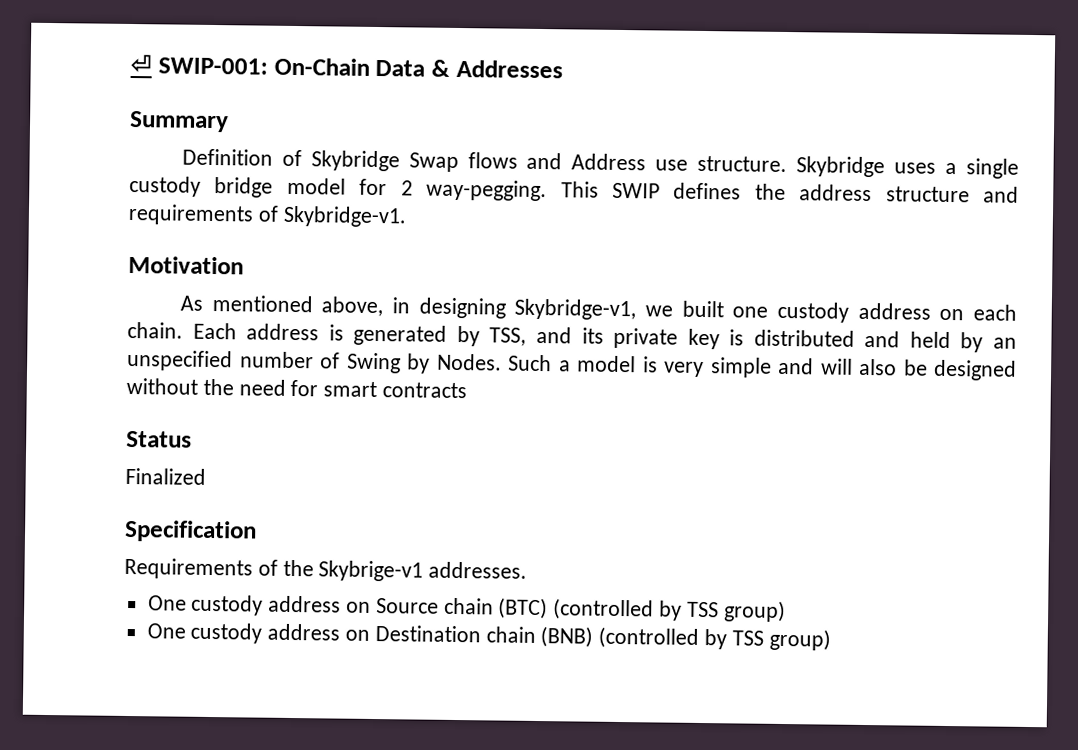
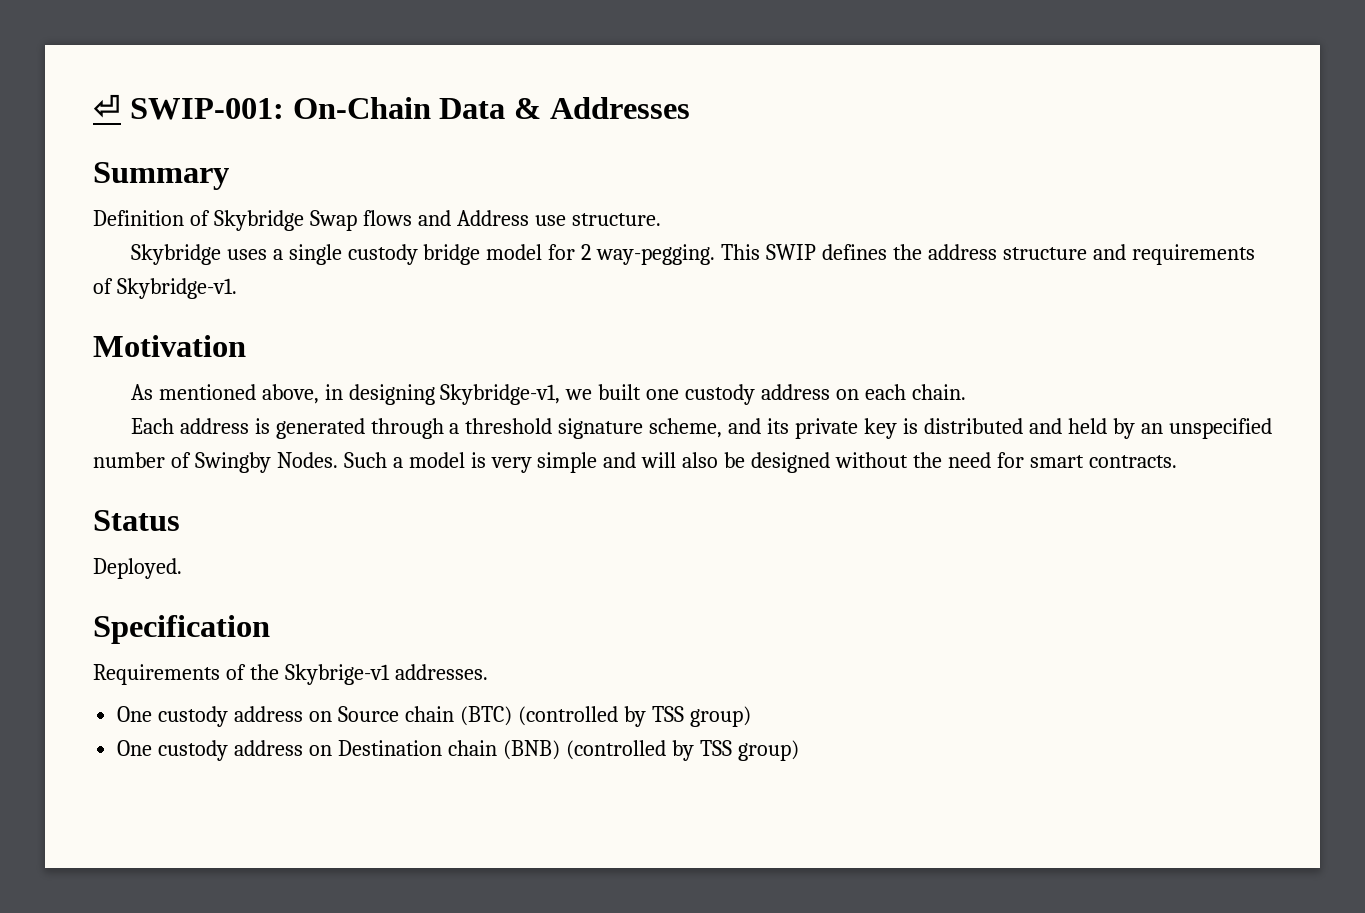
(788, 164) none -> (661, 219) //
(183, 330) none -> (966, 392) //
[456,325,527,347] by TSS, -> [370,418,723,439] through a threshold signature scheme,
[346,352,430,374] Swing by -> [194,452,271,473] Swingby
[382,382,468,399] contracts -> [1088,455,1177,468] contracts.
[125,467,206,485] Finalized -> [93,558,182,579] Deployed.

